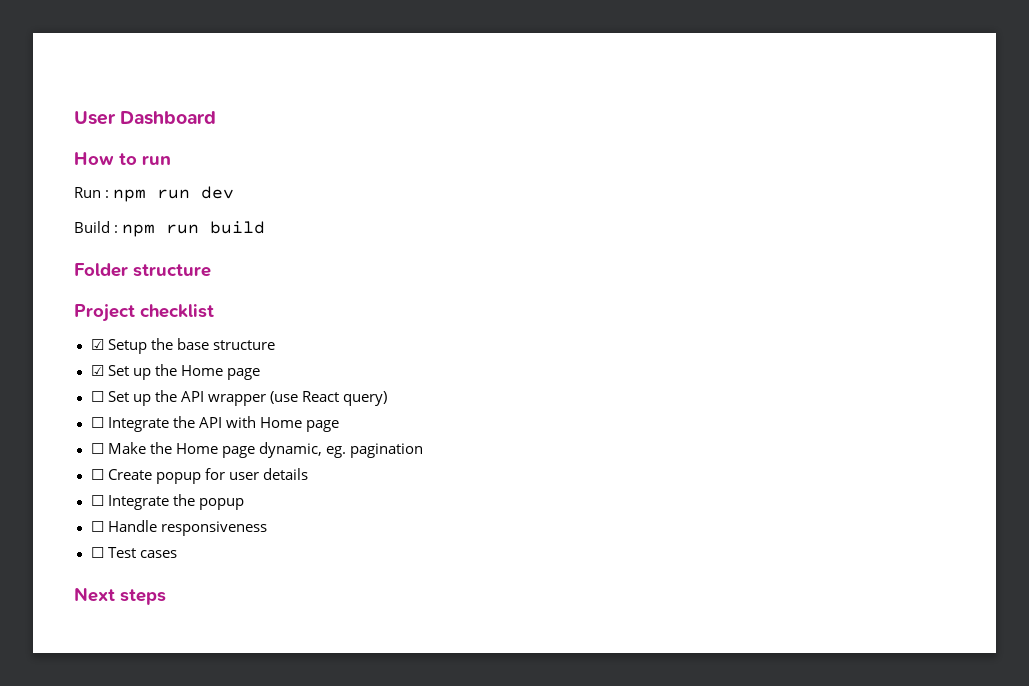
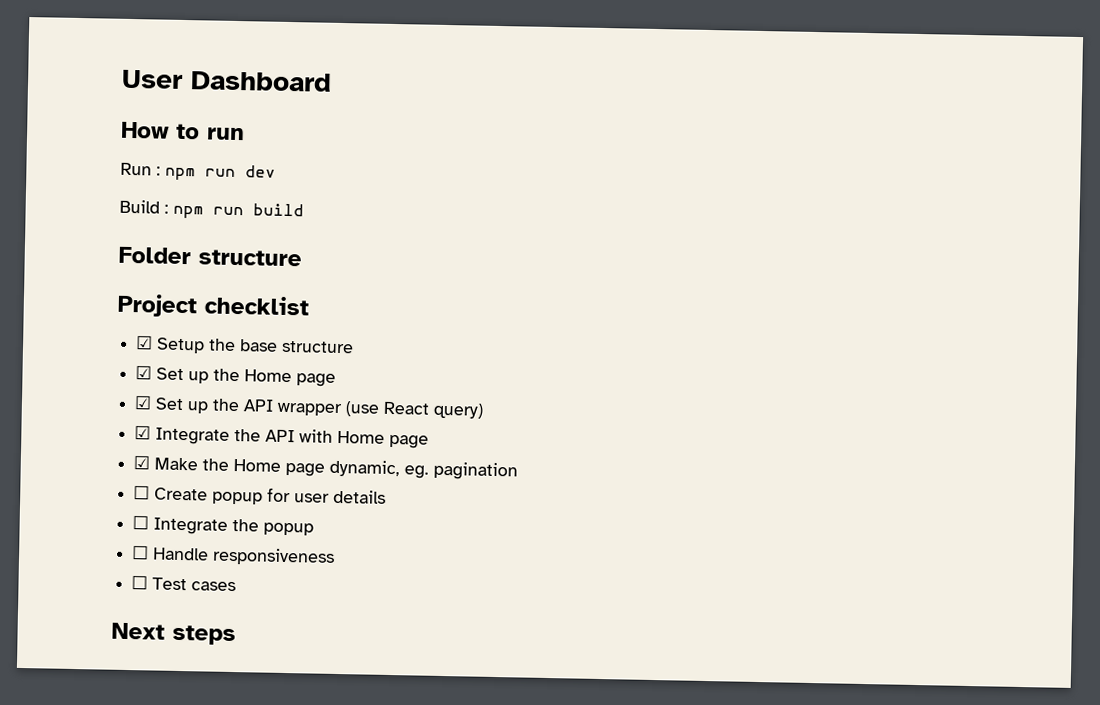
[90,391,104,402] ☐ -> [134,395,153,410] ☑
[90,417,104,428] ☐ -> [134,425,152,440] ☑
[90,443,104,454] ☐ -> [133,455,151,470] ☑

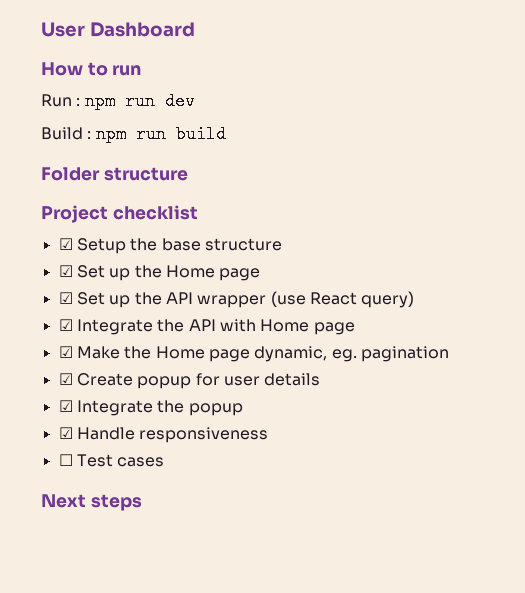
[133,485,151,500] ☐ -> [58,373,73,385] ☑
[132,515,150,530] ☐ -> [58,400,73,412] ☑
[131,545,150,560] ☐ -> [58,427,73,439] ☑

